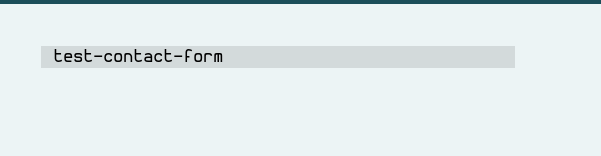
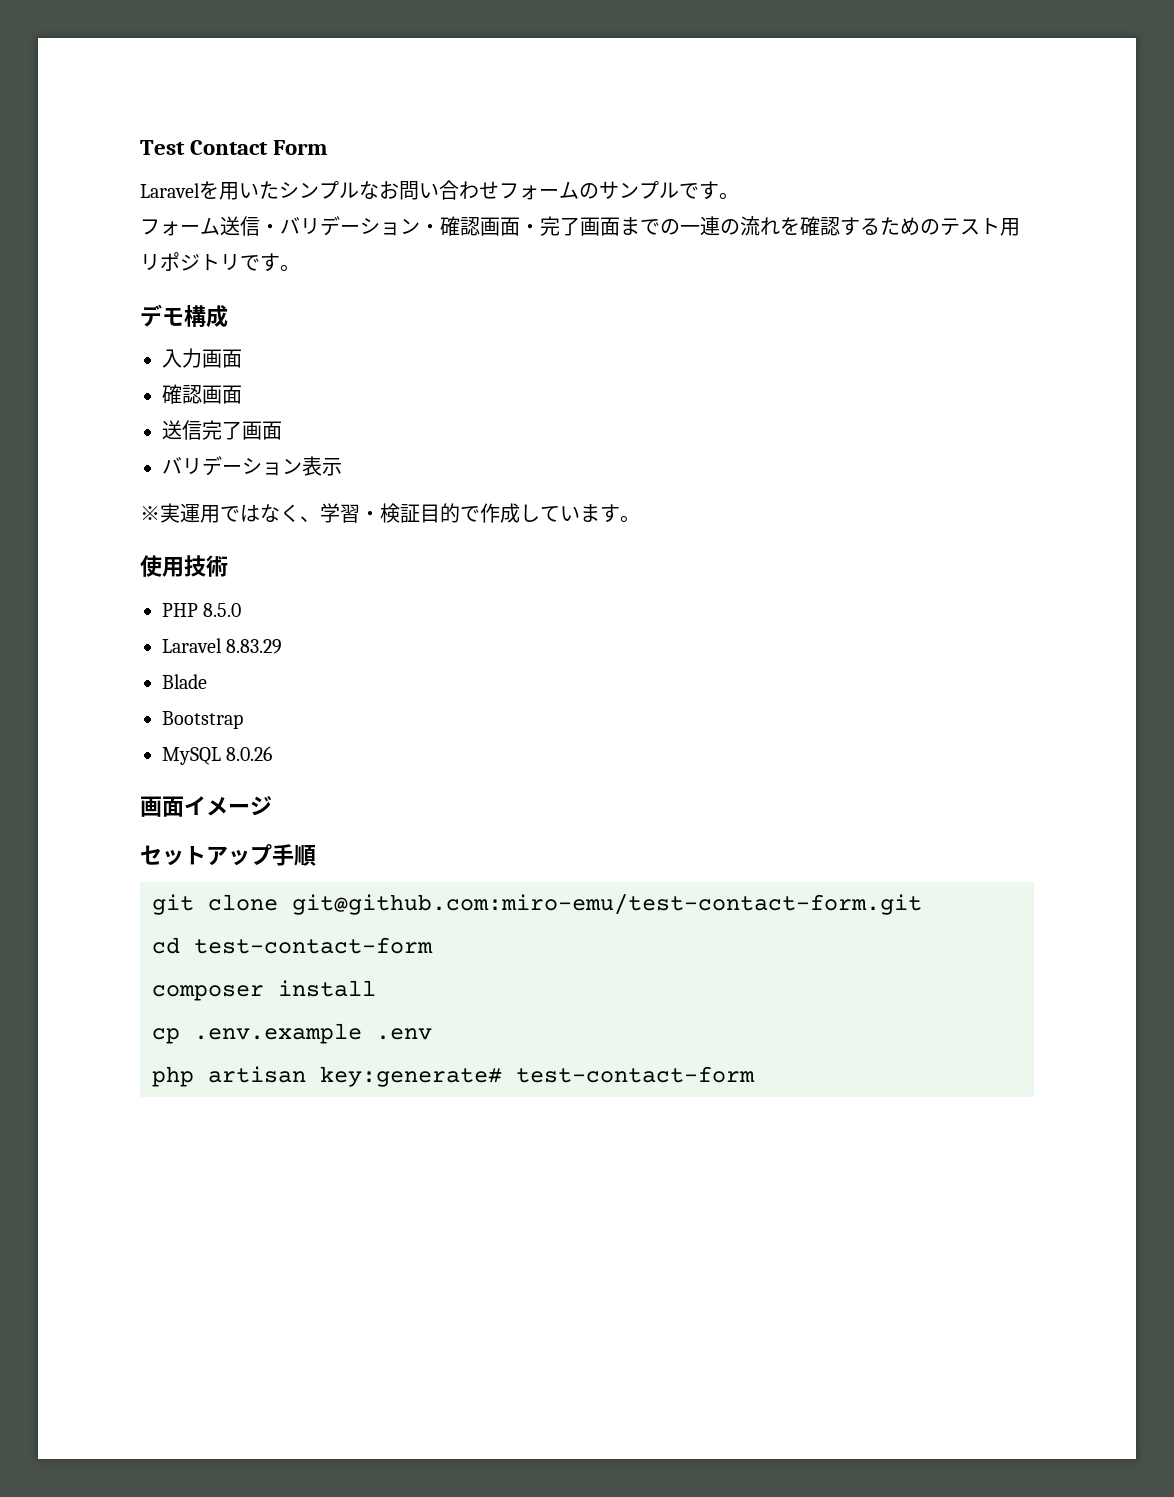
(53, 55) none -> [140,140,329,155] [140,180,739,200] [140,216,1020,236] [140,252,300,272] [140,304,228,328] [162,348,242,368] [162,384,242,404] [162,420,282,440] [162,456,342,476] [140,503,640,523] [140,555,228,577] [162,603,242,617] [162,638,283,654] [162,674,207,689] [162,711,243,729] [162,746,273,765] [140,796,272,817] [140,844,316,866] [152,894,922,915] [152,937,433,954] [152,980,376,1001] [152,1023,432,1044] [152,1066,502,1087] Test Contact Form // Laravelを用いたシンプルなお問い合わせフォームのサンプルです。 // フォーム送信・バリデーション・確認画面・完了画面までの一連の流れを確認するためのテスト用リポジトリです。 // デモ構成 // 入力画面 // 確認画面 // 送信完了画面 // バリデーション表示 // ※実運用ではなく、学習・検証目的で作成しています。 // 使用技術 // PHP 8.5.0 // Laravel 8.83.29 // Blade // Bootstrap // MySQL 8.0.26 // 画面イメージ // セットアップ手順 // git clone git@github.com:miro-emu/test-contact-form.git // cd test-contact-form // composer install // cp .env.example .env // php artisan key:generate#

